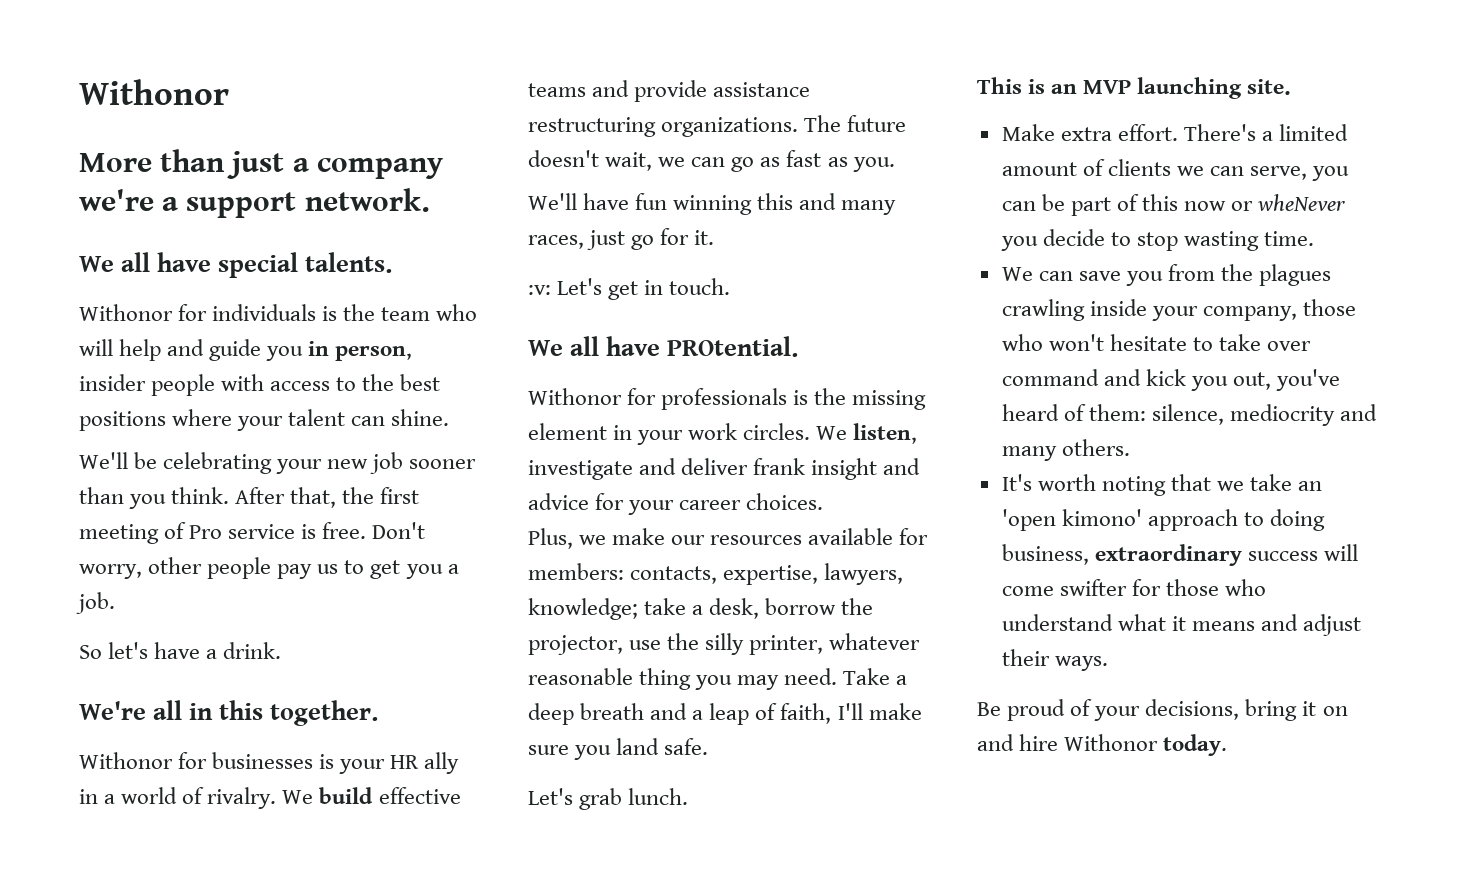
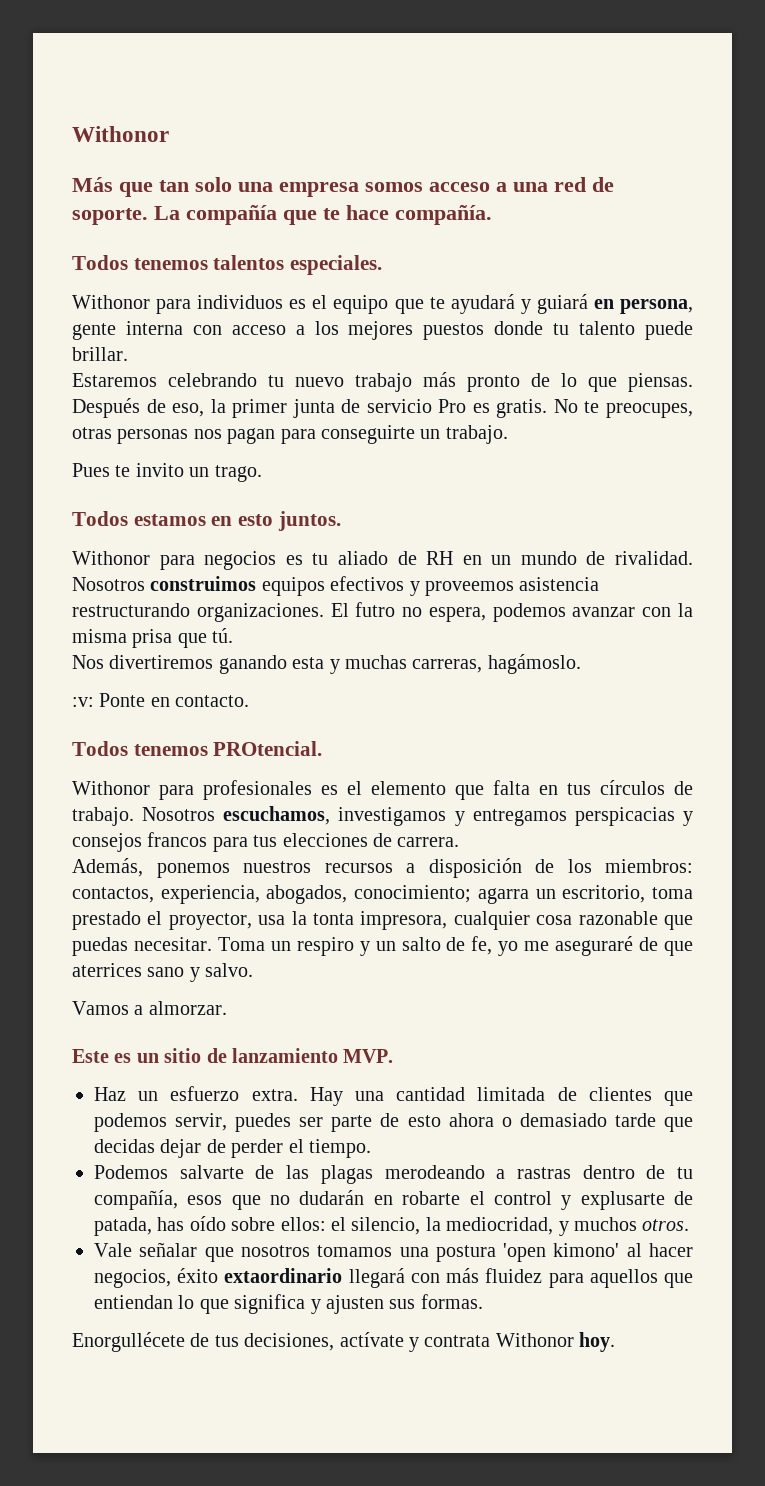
[79,149,443,179] [79,188,430,218] [79,252,393,278] [79,304,478,321] [79,339,413,361] [79,374,441,396] [79,409,450,431] [79,452,477,474] [79,487,420,509] [79,522,426,544] [79,557,459,579] [76,592,115,614] [79,642,282,659] [79,700,379,726] [79,752,460,774] [79,787,461,809] [528,80,811,102] [528,115,907,137] [528,150,895,172] [528,193,897,215] [528,228,715,250] [528,278,731,300] [528,336,799,357] [528,388,927,410] [528,423,918,445] [528,458,921,480] [528,493,824,515] [528,528,929,549] [528,563,904,585] [528,598,874,620] [528,633,921,655] [528,668,908,690] [528,703,922,725] [528,738,709,760] [528,788,689,810] [977,77,1292,99] [1001,124,1349,141] [1001,159,1350,181] [1001,194,1347,216] [1000,229,1315,251] [1001,264,1332,286] [1001,299,1357,321] [1001,334,1312,351] [1001,369,1341,391] [1001,404,1378,426] [1001,439,1130,461] [1001,474,1323,496] [1001,509,1326,531] [1001,544,1358,566] [1001,579,1267,596] [1001,614,1362,636] [1001,649,1108,671] [977,699,1348,721] [977,734,1228,756] More than just a company we're a support network. // We all have special talents. // Withonor for individuals is the team who will help and guide you in person, insider people with access to the best positions where your talent can shine. // We'll be celebrating your new job sooner than you think. After that, the first meeting of Pro service is free. Don't worry, other people pay us to get you a job. // So let's have a drink. // We're all in this together. // Withonor for businesses is your HR ally in a world of rivalry. We build effective teams and provide assistance restructuring organizations. The future doesn't wait, we can go as fast as you. // We'll have fun winning this and many races, just go for it. // :v: Let's get in touch. // We all have PROtential. // Withonor for professionals is the missing element in your work circles. We listen, investigate and deliver frank insight and advice for your career choices. // Plus, we make our resources available for members: contacts, expertise, lawyers, knowledge; take a desk, borrow the projector, use the silly printer, whatever reasonable thing you may need. Take a deep breath and a leap of faith, I'll make sure you land safe. // Let's grab lunch. // This is an MVP launching site. // Make extra effort. There's a limited amount of clients we can serve, you can be part of this now or wheNever you decide to stop wasting time. // We can save you from the plagues crawling inside your company, those who won't hesitate to take over command and kick you out, you've heard of them: silence, mediocrity and many others. // It's worth noting that we take an 'open kimono' approach to doing business, extraordinary success will come swifter for those who understand what it means and adjust their ways. // Be proud of your decisions, bring it on and hire Withonor today. -> [72,177,614,197] [72,205,492,225] [72,255,383,275] [72,294,693,314] [72,321,694,340] [72,347,128,361] [72,372,693,392] [72,398,694,418] [72,425,508,444] [72,463,262,482] [72,511,341,531] [72,551,693,570] [72,576,600,596] [72,602,693,622] [72,628,234,648] [72,654,581,674] [72,693,250,707] [72,741,323,756] [72,780,693,800] [72,806,693,826] [72,832,460,852] [72,858,693,878] [72,885,693,904] [72,911,693,930] [72,936,694,956] [72,963,254,982] [72,1001,227,1015] [72,1048,394,1063] [94,1086,693,1106] [94,1113,694,1132] [94,1139,371,1158] [94,1165,693,1184] [94,1190,694,1210] [94,1216,690,1236] [94,1242,693,1262] [94,1268,693,1288] [94,1294,483,1314] [72,1332,616,1352] Más que tan solo una empresa somos acceso a una red de soporte. La compañía que te hace compañía. // Todos tenemos talentos especiales. // Withonor para individuos es el equipo que te ayudará y guiará en persona, gente interna con acceso a los mejores puestos donde tu talento puede brillar. // Estaremos celebrando tu nuevo trabajo más pronto de lo que piensas. Después de eso, la primer junta de servicio Pro es gratis. No te preocupes, otras personas nos pagan para conseguirte un trabajo. // Pues te invito un trago. // Todos estamos en esto juntos. // Withonor para negocios es tu aliado de RH en un mundo de rivalidad. Nosotros construimos equipos efectivos y proveemos asistencia restructurando organizaciones. El futro no espera, podemos avanzar con la misma prisa que tú. // Nos divertiremos ganando esta y muchas carreras, hagámoslo. // :v: Ponte en contacto. // Todos tenemos PROtencial. // Withonor para profesionales es el elemento que falta en tus círculos de trabajo. Nosotros escuchamos, investigamos y entregamos perspicacias y consejos francos para tus elecciones de carrera. // Además, ponemos nuestros recursos a disposición de los miembros: contactos, experiencia, abogados, conocimiento; agarra un escritorio, toma prestado el proyector, usa la tonta impresora, cualquier cosa razonable que puedas necesitar. Toma un respiro y un salto de fe, yo me aseguraré de que aterrices sano y salvo. // Vamos a almorzar. // Este es un sitio de lanzamiento MVP. // Haz un esfuerzo extra. Hay una cantidad limitada de clientes que podemos servir, puedes ser parte de esto ahora o demasiado tarde que decidas dejar de perder el tiempo. // Podemos salvarte de las plagas merodeando a rastras dentro de tu compañía, esos que no dudarán en robarte el control y explusarte de patada, has oído sobre ellos: el silencio, la mediocridad, y muchos otros. // Vale señalar que nosotros tomamos una postura 'open kimono' al hacer negocios, éxito extaordinario llegará con más fluidez para aquellos que entiendan lo que significa y ajusten sus formas. // Enorgullécete de tus decisiones, actívate y contrata Withonor hoy.

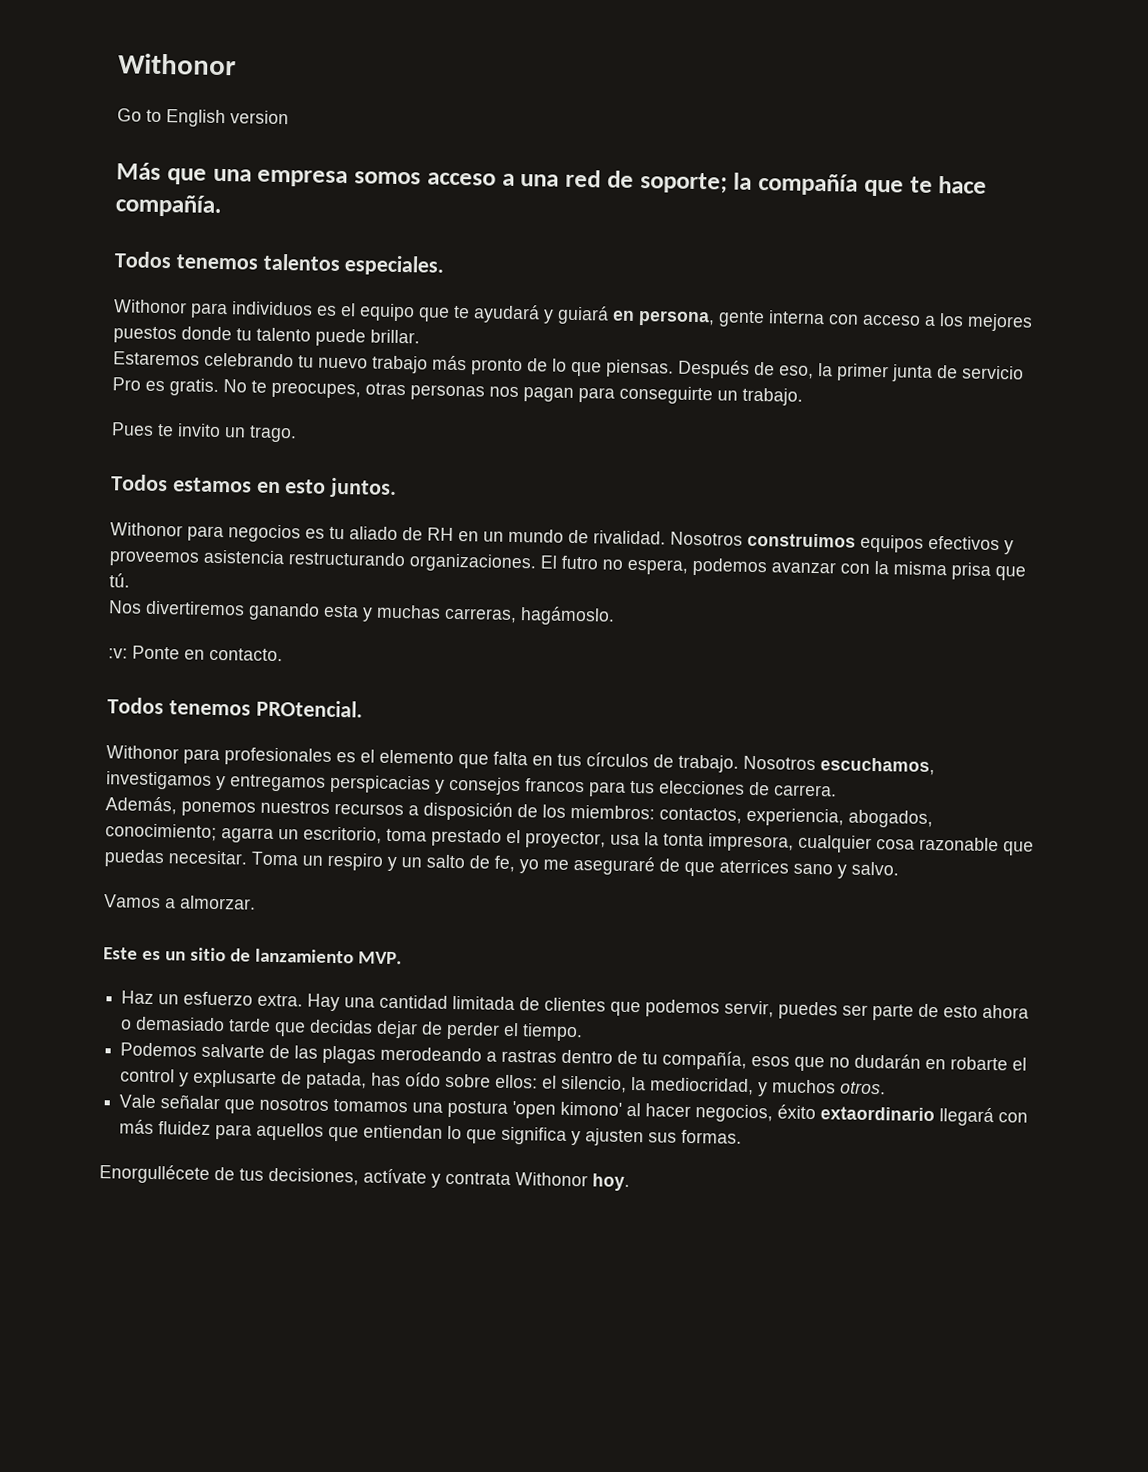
[72,126,169,142] Withonor -> [118,53,236,76] [117,108,289,128] Withonor // Go to English version
[159,177,232,192] tan solo -> (207, 176) none
[72,206,180,225] soporte. La -> [639,172,753,194] soporte; la

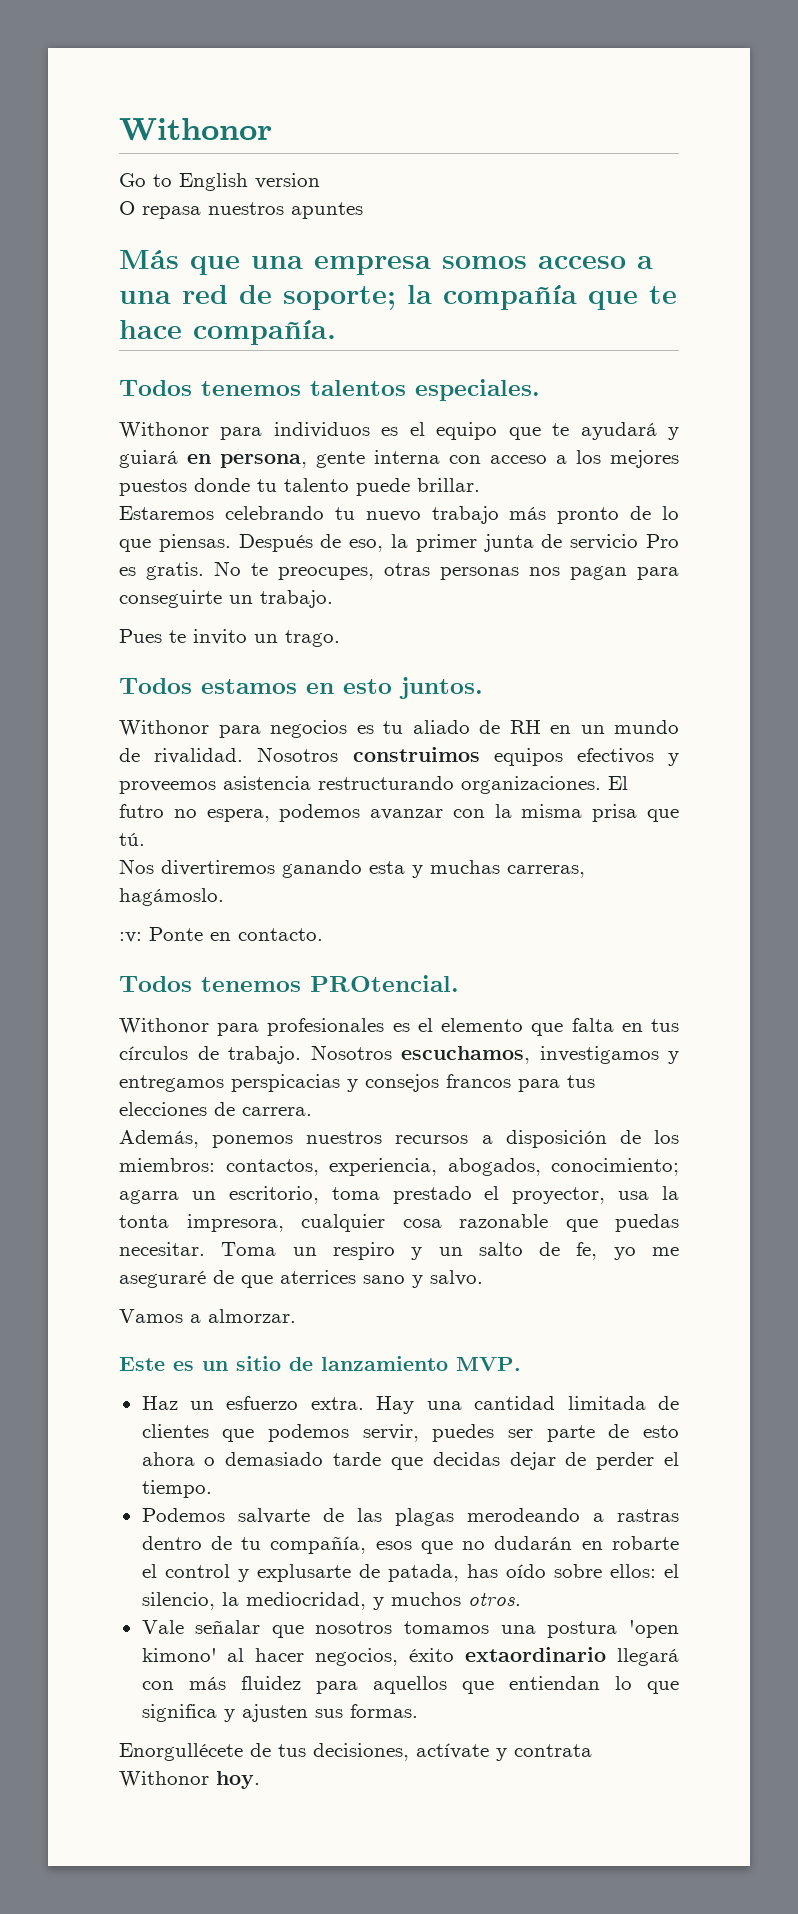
(289, 117) none -> [119,201,363,219] // O repasa nuestros apuntes

